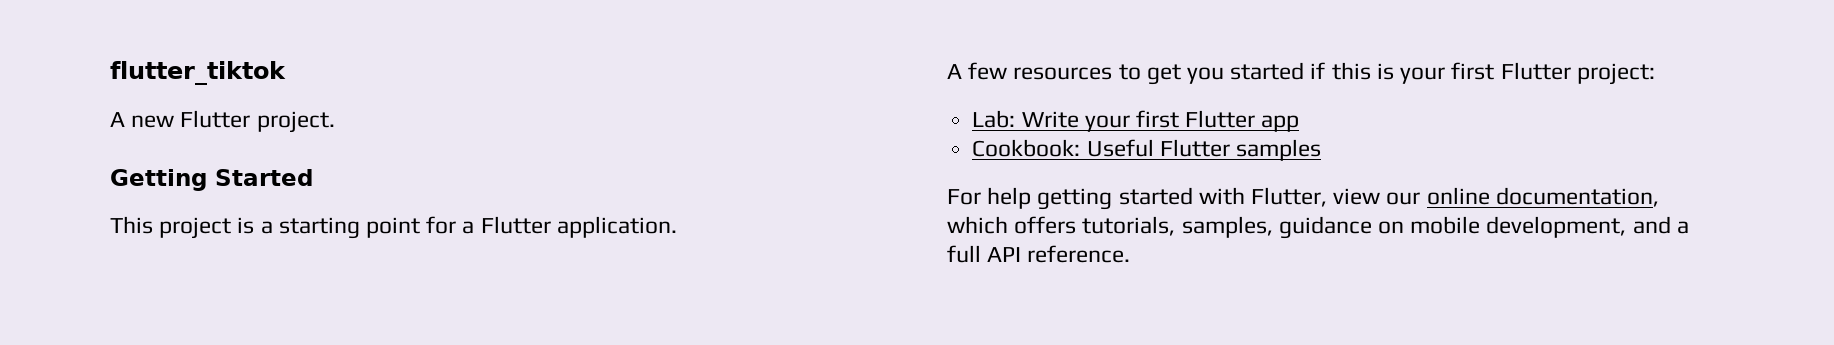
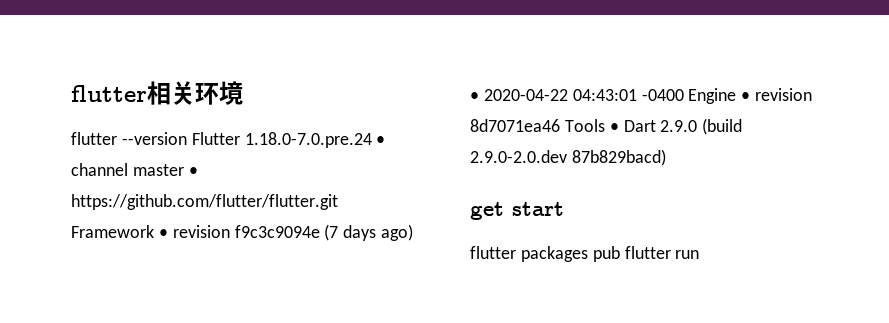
[110,61,286,85] [110,110,335,133] [110,169,313,191] [110,216,677,239] [947,62,1655,85] [972,110,1300,132] [972,139,1321,161] [947,187,1659,210] [947,216,1689,239] [947,245,1131,263] flutter_tiktok // A new Flutter project. // Getting Started // This project is a starting point for a Flutter application. // A few resources to get you started if this is your first Flutter project: // Lab: Write your first Flutter app // Cookbook: Useful Flutter samples // For help getting started with Flutter, view our online documentation, which offers tutorials, samples, guidance on mobile development, and a full API reference. -> [71,81,243,105] [71,132,386,148] [71,163,198,176] [71,194,338,210] [71,224,414,241] [470,88,813,104] [470,118,743,135] [470,149,666,166] [470,202,564,220] [470,246,700,262] flutter相关环境 // flutter --version Flutter 1.18.0-7.0.pre.24 • channel master • https://github.com/flutter/flutter.git Framework • revision f9c3c9094e (7 days ago) • 2020-04-22 04:43:01 -0400 Engine • revision 8d7071ea46 Tools • Dart 2.9.0 (build 2.9.0-2.0.dev 87b829bacd) // get start // flutter packages pub flutter run

